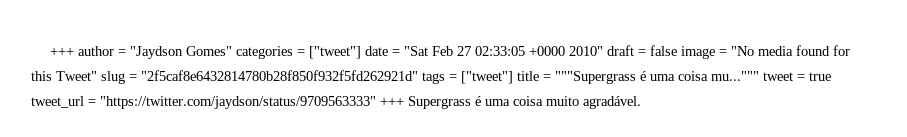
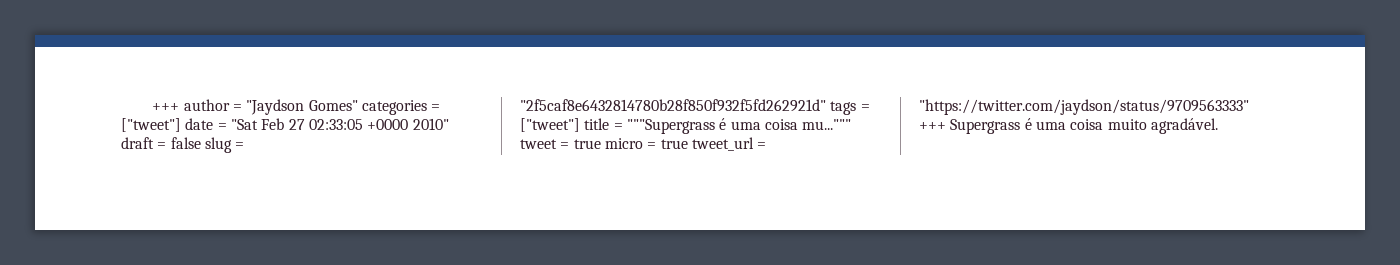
[681,45,851,59] [31,71,97,81] image = "No media found for this Tweet" -> (201, 143) none
(831, 76) none -> [604,138,688,149] micro = true

